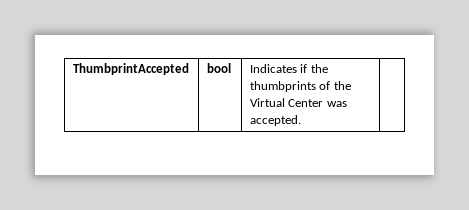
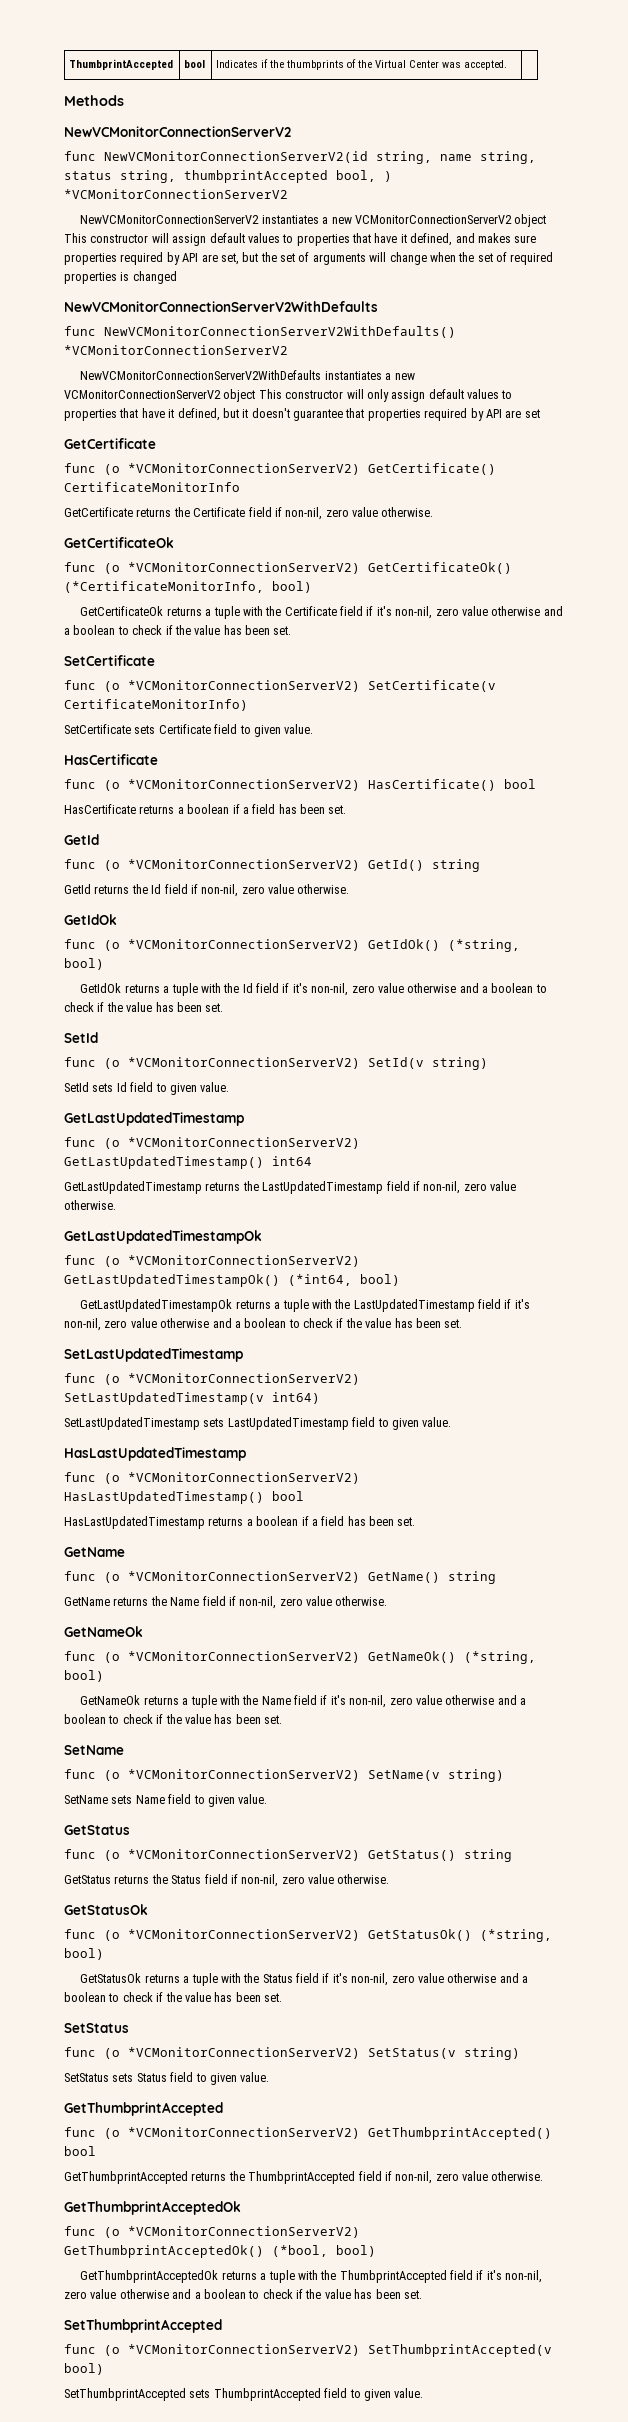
(301, 120) none -> [64,95,124,106] [64,126,291,137] [64,151,536,164] [64,170,392,183] [64,189,288,199] [80,214,547,227] [64,233,537,246] [64,252,554,265] [64,271,177,284] [64,301,378,312] [64,326,456,338] [64,345,288,355] [80,370,415,380] [64,389,513,402] [64,408,540,421] [64,438,156,449] [64,463,496,475] [64,482,240,492] [64,507,434,520] [64,537,174,548] [64,562,512,574] [64,581,312,593] [80,606,563,619] [64,625,292,635] [64,655,155,666] [64,680,496,692] [64,699,248,711] [64,724,314,737] [64,754,158,765] [64,779,536,791] [64,804,347,814] [64,834,99,845] [64,859,480,872] [64,884,350,897] [64,914,117,925] [64,939,520,952] [64,958,104,970] [80,983,547,996] [64,1002,224,1012] [64,1032,98,1043] [64,1057,488,1070] [64,1082,230,1095] [64,1112,244,1126] [64,1137,360,1149] [64,1156,312,1169] [64,1181,516,1194] [64,1200,116,1210] [64,1230,262,1244] [64,1255,360,1267] [64,1274,400,1287] [80,1299,530,1312] [64,1318,463,1331] [64,1348,243,1362] [64,1373,360,1385] [64,1392,320,1405] [64,1417,452,1430] [64,1447,246,1461] [64,1472,360,1484] [64,1491,304,1504] [64,1516,416,1529] [64,1547,125,1557] [64,1571,496,1584] [64,1596,388,1609] [64,1626,143,1637] [64,1651,536,1664] [64,1670,104,1682] [80,1695,527,1708] [64,1714,282,1724] [64,1745,124,1755] [64,1769,504,1782] [64,1794,268,1807] [64,1825,130,1835] [64,1849,512,1862] [64,1874,390,1887] [64,1904,148,1915] [64,1929,552,1942] [64,1948,104,1960] [80,1973,529,1986] [64,1992,282,2002] [64,2023,129,2033] [64,2047,520,2060] [64,2072,270,2085] [64,2102,223,2116] [64,2127,552,2140] [64,2146,96,2156] [64,2171,544,2184] [64,2201,241,2215] [64,2226,360,2238] [64,2245,376,2258] [80,2270,543,2283] [64,2289,422,2299] [64,2319,222,2333] [64,2344,552,2357] [64,2363,104,2375] [64,2388,424,2401] // Methods // NewVCMonitorConnectionServerV2 // func NewVCMonitorConnectionServerV2(id string, name string, status string, thumbprintAccepted bool, ) *VCMonitorConnectionServerV2 // NewVCMonitorConnectionServerV2 instantiates a new VCMonitorConnectionServerV2 object This constructor will assign default values to properties that have it defined, and makes sure properties required by API are set, but the set of arguments will change when the set of required properties is changed // NewVCMonitorConnectionServerV2WithDefaults // func NewVCMonitorConnectionServerV2WithDefaults() *VCMonitorConnectionServerV2 // NewVCMonitorConnectionServerV2WithDefaults instantiates a new VCMonitorConnectionServerV2 object This constructor will only assign default values to properties that have it defined, but it doesn't guarantee that properties required by API are set // GetCertificate // func (o *VCMonitorConnectionServerV2) GetCertificate() CertificateMonitorInfo // GetCertificate returns the Certificate field if non-nil, zero value otherwise. // GetCertificateOk // func (o *VCMonitorConnectionServerV2) GetCertificateOk() (*CertificateMonitorInfo, bool) // GetCertificateOk returns a tuple with the Certificate field if it's non-nil, zero value otherwise and a boolean to check if the value has been set. // SetCertificate // func (o *VCMonitorConnectionServerV2) SetCertificate(v CertificateMonitorInfo) // SetCertificate sets Certificate field to given value. // HasCertificate // func (o *VCMonitorConnectionServerV2) HasCertificate() bool // HasCertificate returns a boolean if a field has been set. // GetId // func (o *VCMonitorConnectionServerV2) GetId() string // GetId returns the Id field if non-nil, zero value otherwise. // GetIdOk // func (o *VCMonitorConnectionServerV2) GetIdOk() (*string, bool) // GetIdOk returns a tuple with the Id field if it's non-nil, zero value otherwise and a boolean to check if the value has been set. // SetId // func (o *VCMonitorConnectionServerV2) SetId(v string) // SetId sets Id field to given value. // GetLastUpdatedTimestamp // func (o *VCMonitorConnectionServerV2) GetLastUpdatedTimestamp() int64 // GetLastUpdatedTimestamp returns the LastUpdatedTimestamp field if non-nil, zero value otherwise. // GetLastUpdatedTimestampOk // func (o *VCMonitorConnectionServerV2) GetLastUpdatedTimestampOk() (*int64, bool) // GetLastUpdatedTimestampOk returns a tuple with the LastUpdatedTimestamp field if it's non-nil, zero value otherwise and a boolean to check if the value has been set. // SetLastUpdatedTimestamp // func (o *VCMonitorConnectionServerV2) SetLastUpdatedTimestamp(v int64) // SetLastUpdatedTimestamp sets LastUpdatedTimestamp field to given value. // HasLastUpdatedTimestamp // func (o *VCMonitorConnectionServerV2) HasLastUpdatedTimestamp() bool // HasLastUpdatedTimestamp returns a boolean if a field has been set. // GetName // func (o *VCMonitorConnectionServerV2) GetName() string // GetName returns the Name field if non-nil, zero value otherwise. // GetNameOk // func (o *VCMonitorConnectionServerV2) GetNameOk() (*string, bool) // GetNameOk returns a tuple with the Name field if it's non-nil, zero value otherwise and a boolean to check if the value has been set. // SetName // func (o *VCMonitorConnectionServerV2) SetName(v string) // SetName sets Name field to given value. // GetStatus // func (o *VCMonitorConnectionServerV2) GetStatus() string // GetStatus returns the Status field if non-nil, zero value otherwise. // GetStatusOk // func (o *VCMonitorConnectionServerV2) GetStatusOk() (*string, bool) // GetStatusOk returns a tuple with the Status field if it's non-nil, zero value otherwise and a boolean to check if the value has been set. // SetStatus // func (o *VCMonitorConnectionServerV2) SetStatus(v string) // SetStatus sets Status field to given value. // GetThumbprintAccepted // func (o *VCMonitorConnectionServerV2) GetThumbprintAccepted() bool // GetThumbprintAccepted returns the ThumbprintAccepted field if non-nil, zero value otherwise. // GetThumbprintAcceptedOk // func (o *VCMonitorConnectionServerV2) GetThumbprintAcceptedOk() (*bool, bool) // GetThumbprintAcceptedOk returns a tuple with the ThumbprintAccepted field if it's non-nil, zero value otherwise and a boolean to check if the value has been set. // SetThumbprintAccepted // func (o *VCMonitorConnectionServerV2) SetThumbprintAccepted(v bool) // SetThumbprintAccepted sets ThumbprintAccepted field to given value.

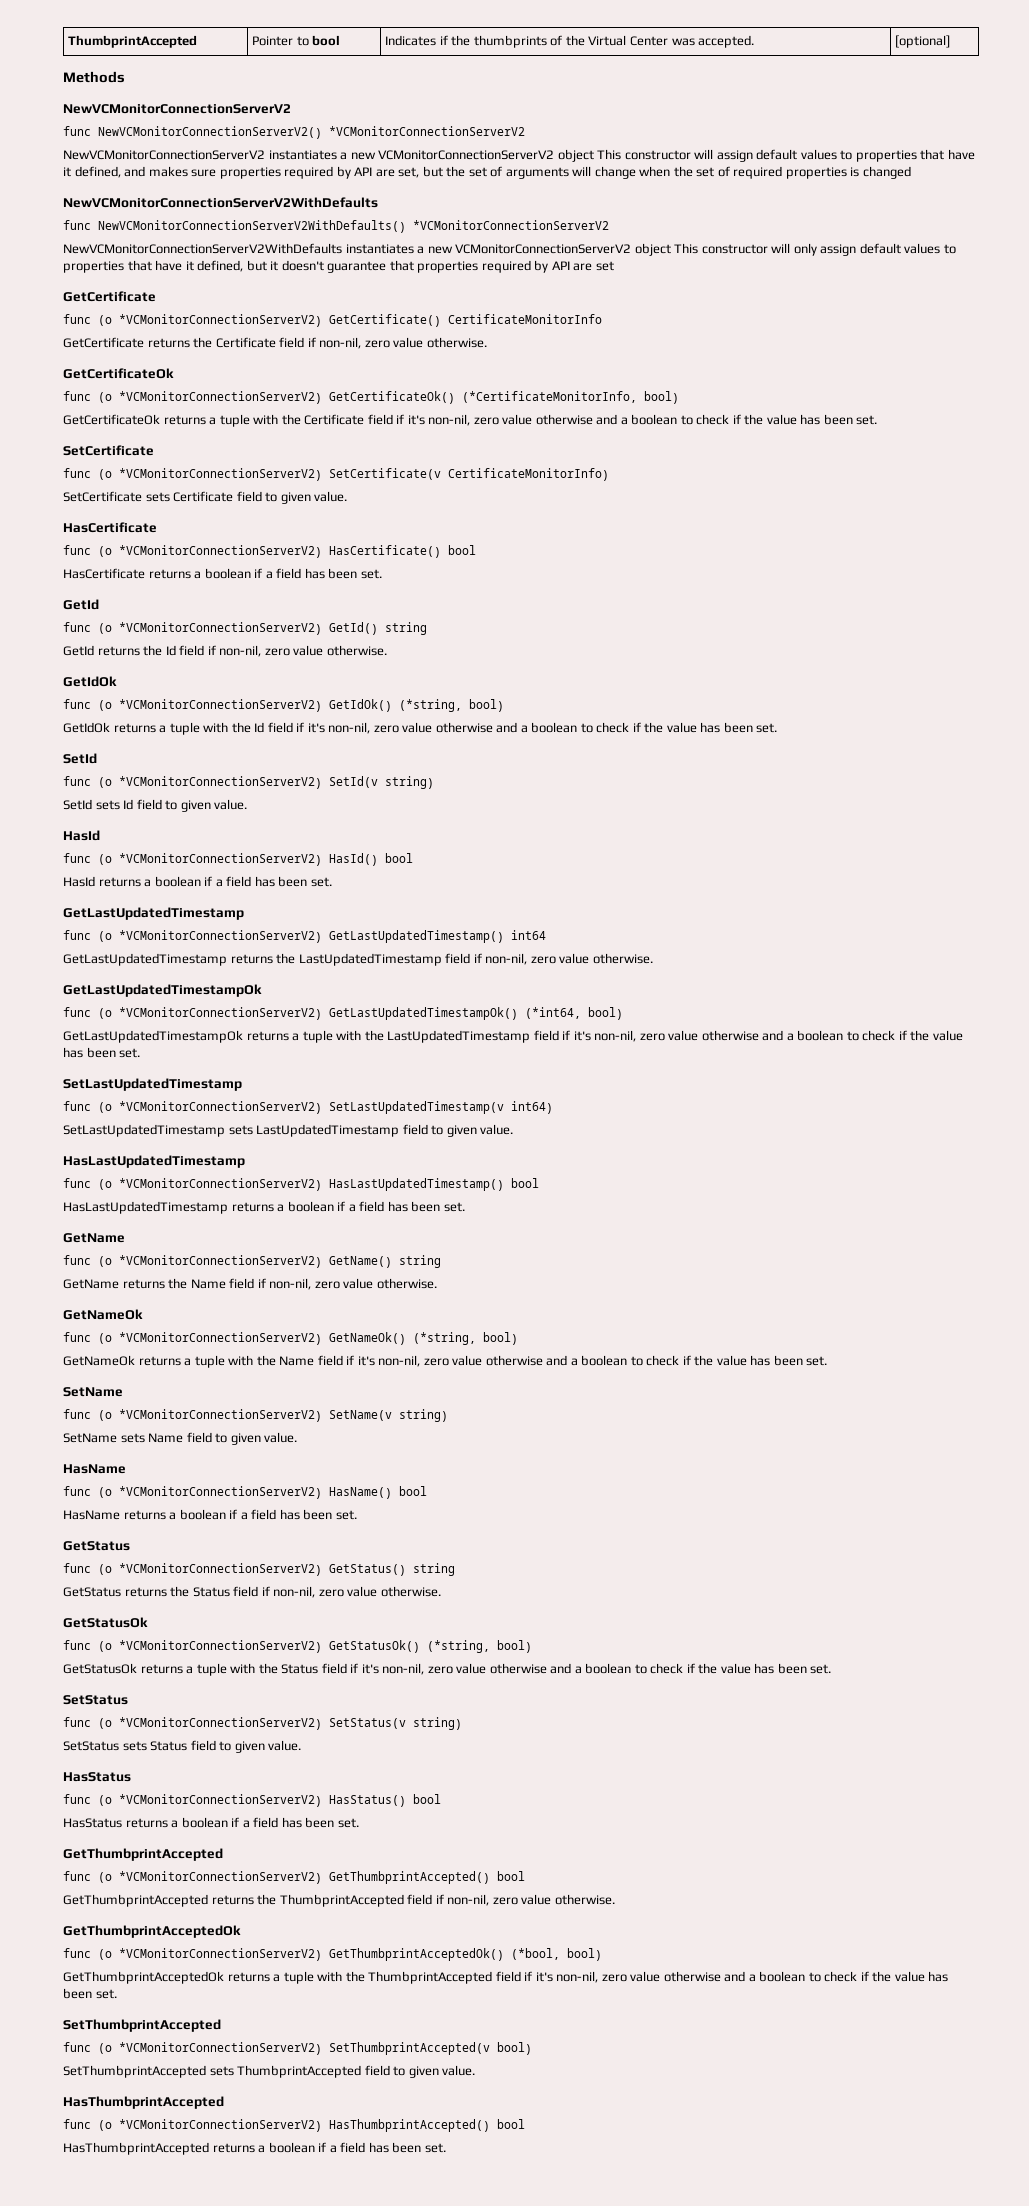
(174, 64) none -> [252,36,309,46] Pointer to
(508, 65) none -> [895,35,951,48] [optional]
[104,151,536,164] [64,170,392,183] NewVCMonitorConnectionServerV2(id string, name string, status string, thumbprintAccepted bool, ) -> [98,126,322,139] NewVCMonitorConnectionServerV2()
(230, 1087) none -> [63,830,100,841] [63,853,413,866] [63,876,332,887] // HasId // func (o *VCMonitorConnectionServerV2) HasId() bool // HasId returns a boolean if a field has been set.
(268, 1799) none -> [63,1464,126,1474] [63,1486,427,1499] [63,1509,357,1520] // HasName // func (o *VCMonitorConnectionServerV2) HasName() bool // HasName returns a boolean if a field has been set.
(270, 2077) none -> [63,1772,131,1782] [63,1794,441,1807] [63,1817,359,1828] // HasStatus // func (o *VCMonitorConnectionServerV2) HasStatus() bool // HasStatus returns a boolean if a field has been set.
(424, 2393) none -> [63,2096,224,2109] [63,2119,525,2132] [63,2142,446,2155] // HasThumbprintAccepted // func (o *VCMonitorConnectionServerV2) HasThumbprintAccepted() bool // HasThumbprintAccepted returns a boolean if a field has been set.

